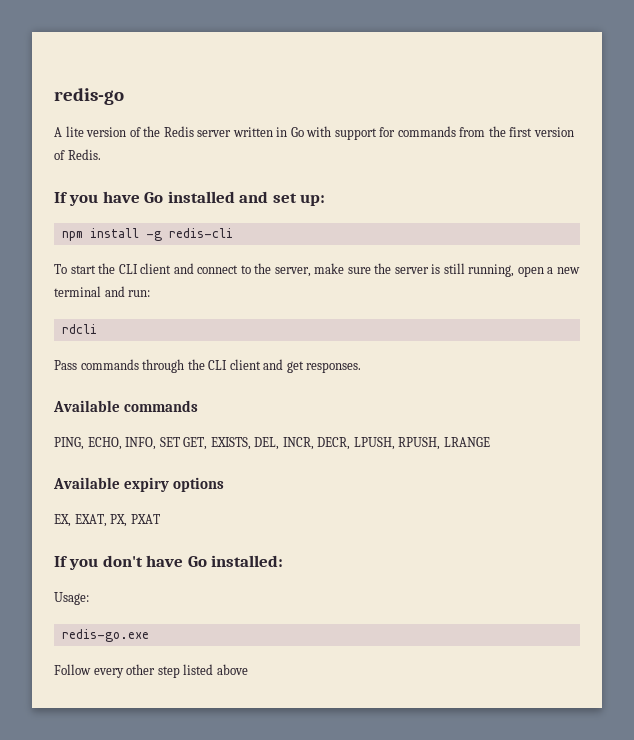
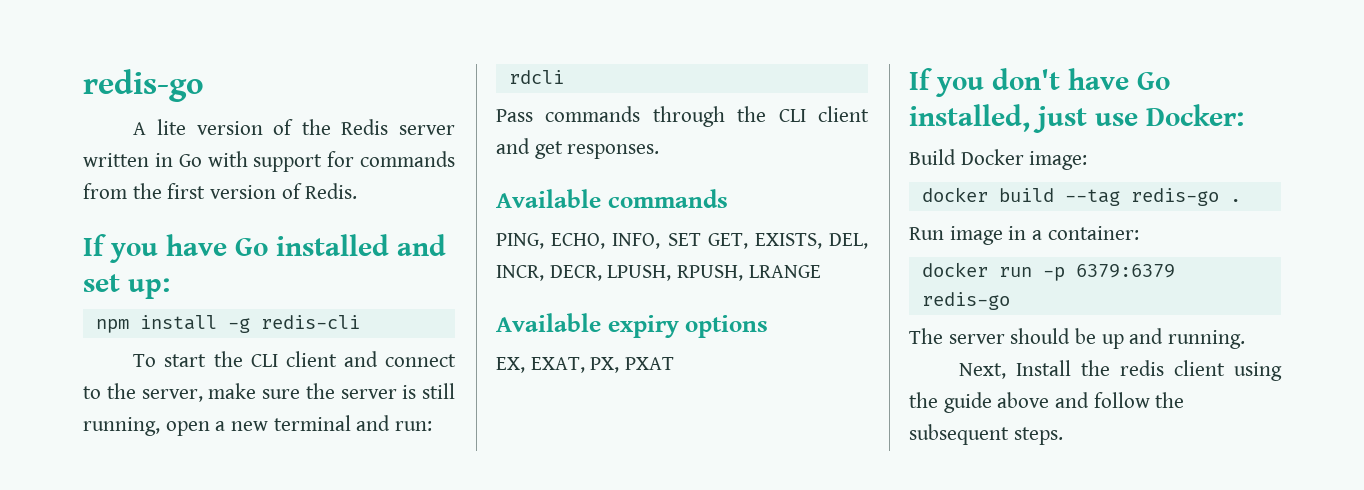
[211,555,284,567] [54,592,89,605] [61,629,149,642] [54,664,248,678] installed: // Usage: // redis-go.exe // Follow every other step listed above -> [909,104,1244,133] [909,149,1088,170] [921,187,1241,206] [909,226,1139,245] [921,262,1175,281] [921,292,1010,310] [909,328,1246,349] [959,360,1282,381] [909,392,1185,413] [909,424,1063,445] installed, just use Docker: // Build Docker image: // docker build --tag redis-go . // Run image in a container: // docker run -p 6379:6379 redis-go // The server should be up and running. // Next, Install the redis client using the guide above and follow the subsequent steps.

